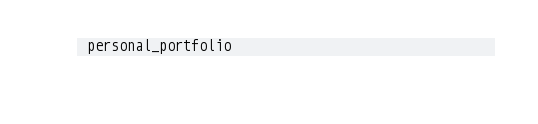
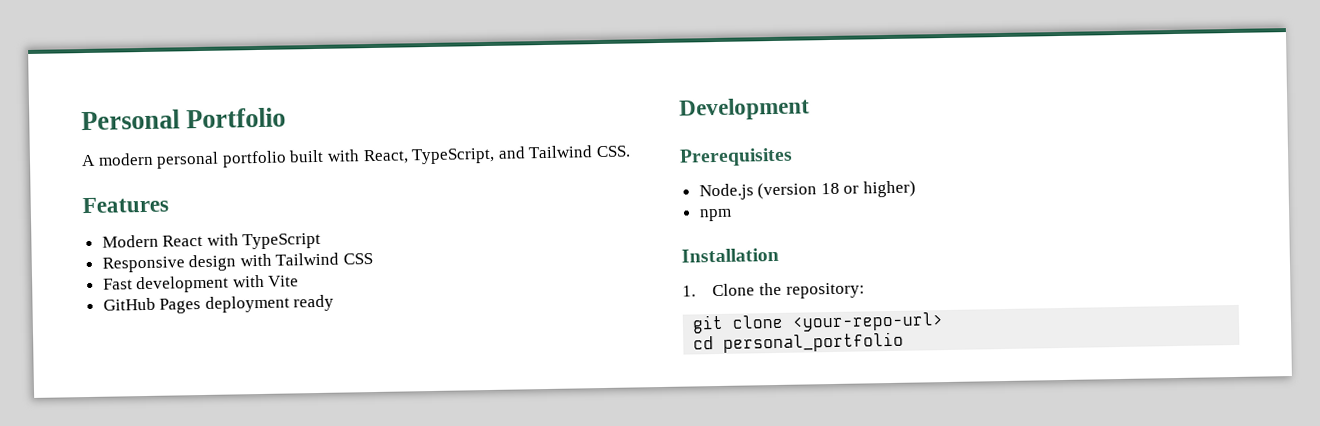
(86, 46) none -> [81,107,287,131] [81,145,631,169] [82,196,169,214] [101,232,322,250] [101,252,374,273] [102,274,300,294] [102,294,335,314] [679,97,810,121] [679,147,793,167] [698,180,917,201] [698,208,732,222] [681,247,779,263] [682,282,865,299] [692,312,945,334] [693,336,715,350] Personal Portfolio // A modern personal portfolio built with React, TypeScript, and Tailwind CSS. // Features // Modern React with TypeScript // Responsive design with Tailwind CSS // Fast development with Vite // GitHub Pages deployment ready // Development // Prerequisites // Node.js (version 18 or higher) // npm // Installation // 1. Clone the repository: // git clone <your-repo-url> // cd

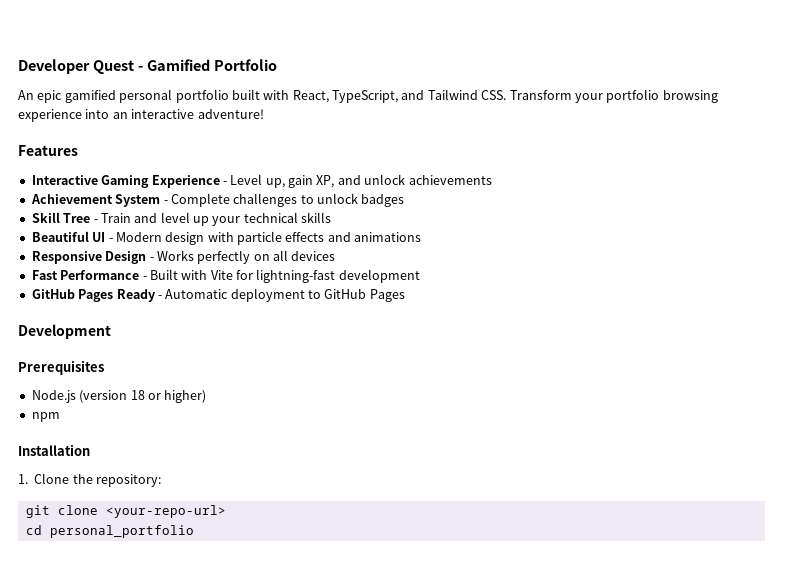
[81,107,287,131] [81,152,154,167] Personal Portfolio // A modern -> [18,59,277,74] [18,90,116,103] Developer Quest - Gamified Portfolio // An epic gamified
[82,196,169,214] [101,232,322,250] [101,252,374,273] [102,275,230,294] // Features // Modern React with TypeScript // Responsive design with Tailwind CSS // Fast development -> [509,89,718,103] [18,109,264,122] [18,145,78,156] [31,174,492,188] [30,193,405,207] [31,212,332,226] [31,231,422,245] [31,250,336,264] [31,269,178,280] Transform your portfolio browsing experience into an interactive adventure! // Features // Interactive Gaming Experience - Level up, gain XP, and unlock achievements // Achievement System - Complete challenges to unlock badges // Skill Tree - Train and level up your technical skills // Beautiful UI - Modern design with particle effects and animations // Responsive Design - Works perfectly on all devices // Fast Performance - Built
[102,294,335,314] // GitHub Pages deployment ready -> [236,269,420,283] [31,288,405,302] for lightning-fast development // GitHub Pages Ready - Automatic deployment to GitHub Pages

